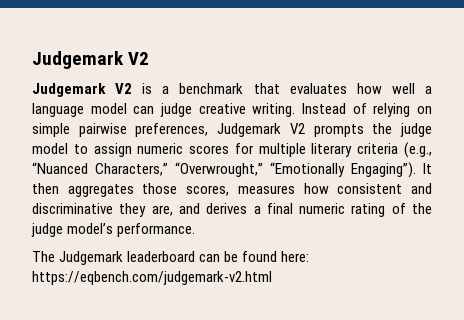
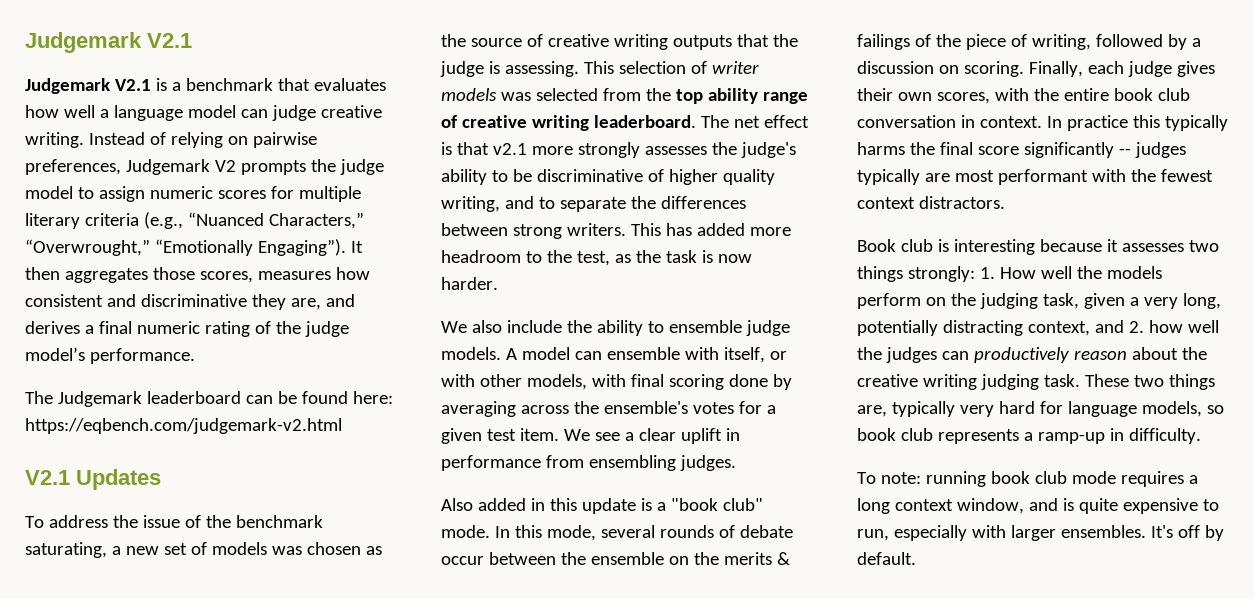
[32,51,150,69] [32,83,133,97] Judgemark V2 // Judgemark V2 -> [25,32,192,53] [25,78,151,94] Judgemark V2.1 // Judgemark V2.1
[32,123,70,137] simple -> (248, 140) none
(272, 278) none -> [25,469,161,490] [25,515,323,528] [25,542,382,558] [441,34,798,50] [440,61,759,77] [441,88,808,104] [441,115,809,131] [441,142,796,158] [441,169,775,185] [441,196,746,212] [441,223,791,239] [441,250,752,266] [441,277,498,290] [441,320,790,336] [441,347,787,363] [441,374,792,390] [441,401,776,417] [441,428,740,444] [441,455,736,471] [441,498,763,514] [441,525,793,541] [441,552,790,565] [857,34,1201,50] [857,61,1215,77] [857,88,1190,104] [857,115,1228,131] [857,142,1186,158] [857,169,1213,185] [857,196,1005,209] [857,239,1219,255] [857,266,1162,282] [857,293,1221,309] [857,320,1219,336] [857,347,1207,363] [857,374,1215,390] [857,401,1224,417] [857,428,1201,444] [857,471,1198,487] [857,498,1219,514] [857,525,1224,541] [857,552,916,565] // V2.1 Updates // To address the issue of the benchmark saturating, a new set of models was chosen as the source of creative writing outputs that the judge is assessing. This selection of writer models was selected from the top ability range of creative writing leaderboard. The net effect is that v2.1 more strongly assesses the judge's ability to be discriminative of higher quality writing, and to separate the differences between strong writers. This has added more headroom to the test, as the task is now harder. // We also include the ability to ensemble judge models. A model can ensemble with itself, or with other models, with final scoring done by averaging across the ensemble's votes for a given test item. We see a clear uplift in performance from ensembling judges. // Also added in this update is a "book club" mode. In this mode, several rounds of debate occur between the ensemble on the merits & failings of the piece of writing, followed by a discussion on scoring. Finally, each judge gives their own scores, with the entire book club conversation in context. In practice this typically harms the final score significantly -- judges typically are most performant with the fewest context distractors. // Book club is interesting because it assesses two things strongly: 1. How well the models perform on the judging task, given a very long, potentially distracting context, and 2. how well the judges can productively reason about the creative writing judging task. These two things are, typically very hard for language models, so book club represents a ramp-up in difficulty. // To note: running book club mode requires a long context window, and is quite expensive to run, especially with larger ensembles. It's off by default.

